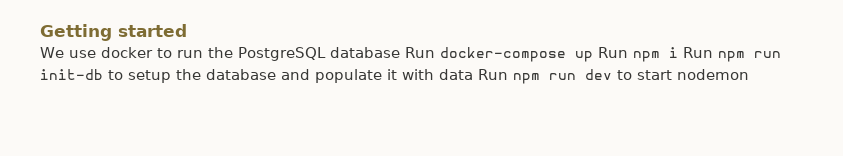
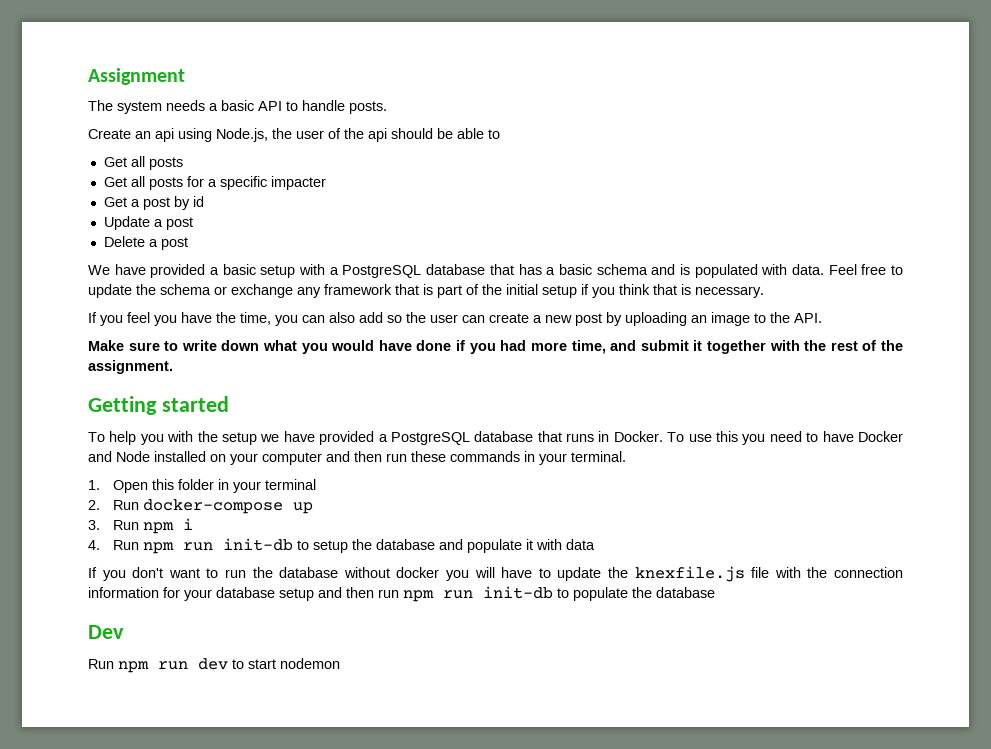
[40,24,187,41] [40,47,400,61] Getting started // We use docker to run the PostgreSQL database -> [88,68,185,85] [88,100,387,114] [88,128,500,142] [103,156,183,170] [103,176,326,190] [103,196,204,210] [103,216,193,230] [103,236,188,250] [88,264,903,278] [88,284,764,298] [88,312,822,326] [88,340,903,354] [88,360,173,374] [88,396,229,415] [88,431,904,445] [88,451,626,465] [88,479,316,493] [88,500,100,510] Assignment // The system needs a basic API to handle posts. // Create an api using Node.js, the user of the api should be able to // Get all posts // Get all posts for a specific impacter // Get a post by id // Update a post // Delete a post // We have provided a basic setup with a PostgreSQL database that has a basic schema and is populated with data. Feel free to update the schema or exchange any framework that is part of the initial setup if you think that is necessary. // If you feel you have the time, you can also add so the user can create a new post by uploading an image to the API. // Make sure to write down what you would have done if you had more time, and submit it together with the rest of the assignment. // Getting started // To help you with the setup we have provided a PostgreSQL database that runs in Docker. To use this you need to have Docker and Node installed on your computer and then run these commands in your terminal. // 1. Open this folder in your terminal // 2.
(593, 56) none -> [88,520,100,530] // 3.
(678, 52) none -> [88,540,100,550] // 4.
(473, 74) none -> [88,566,904,582] [88,586,715,602] [88,625,124,639] // If you don't want to run the database without docker you will have to update the knexfile.js file with the connection information for your database setup and then run npm run init-db to populate the database // Dev //

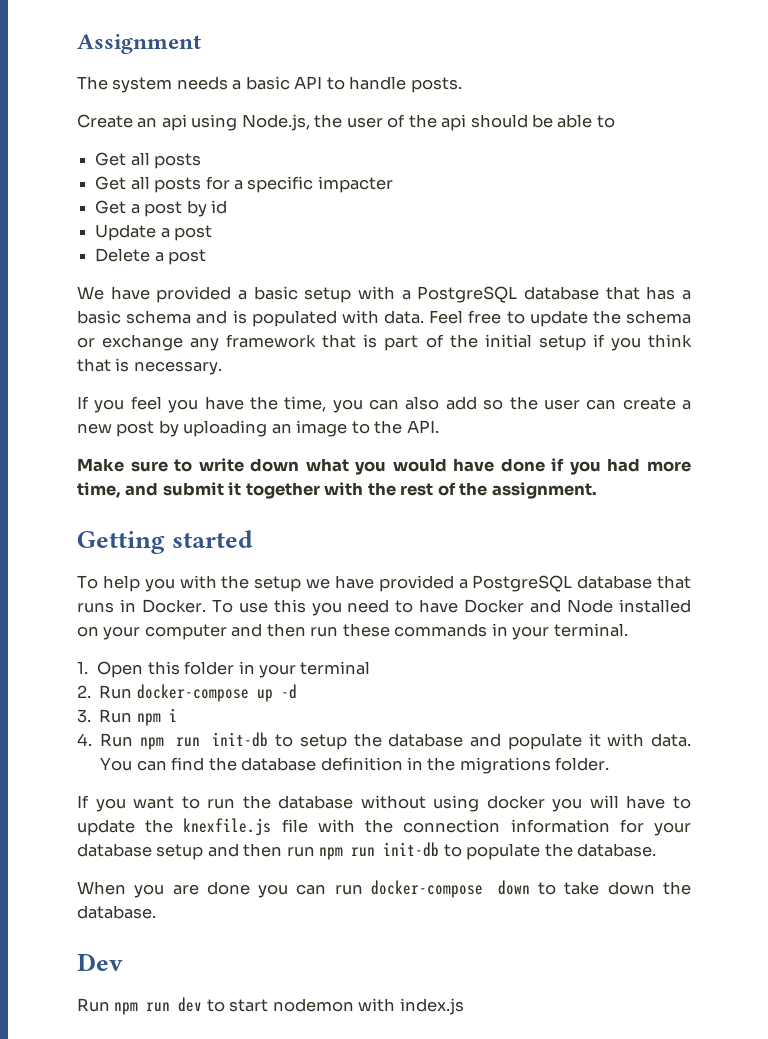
(313, 508) none -> [280,684,297,699] -d
[565,539,595,550] [88,567,164,581] data // If you don't -> [651,733,692,747] [100,757,610,774] [77,795,126,812] data. You can find the database definition in the migrations folder. // If you
(390, 572) none -> [433,795,480,812] using
[656,587,715,598] database -> [577,843,657,857] [77,880,691,898] [77,905,156,919] database. // When you are done you can run docker-compose down to take down the database.
(340, 663) none -> [358,998,464,1015] with index.js

